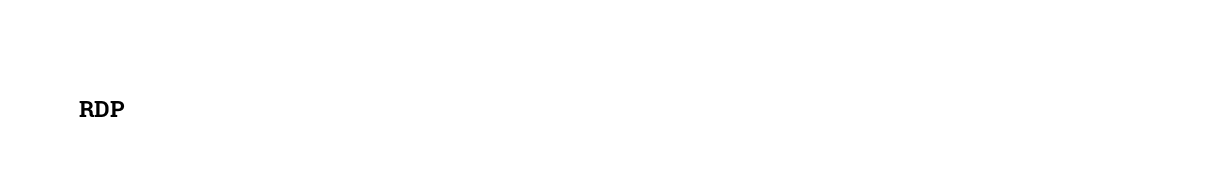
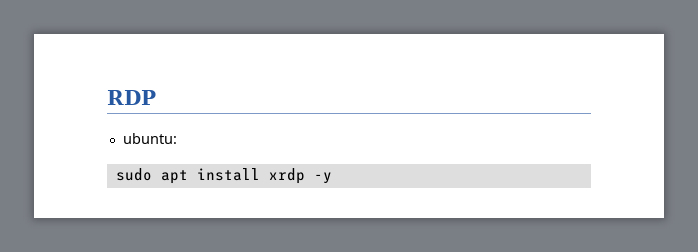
(125, 109) none -> [122,133,177,144] [115,168,332,184] // ubuntu: // sudo apt install xrdp -y

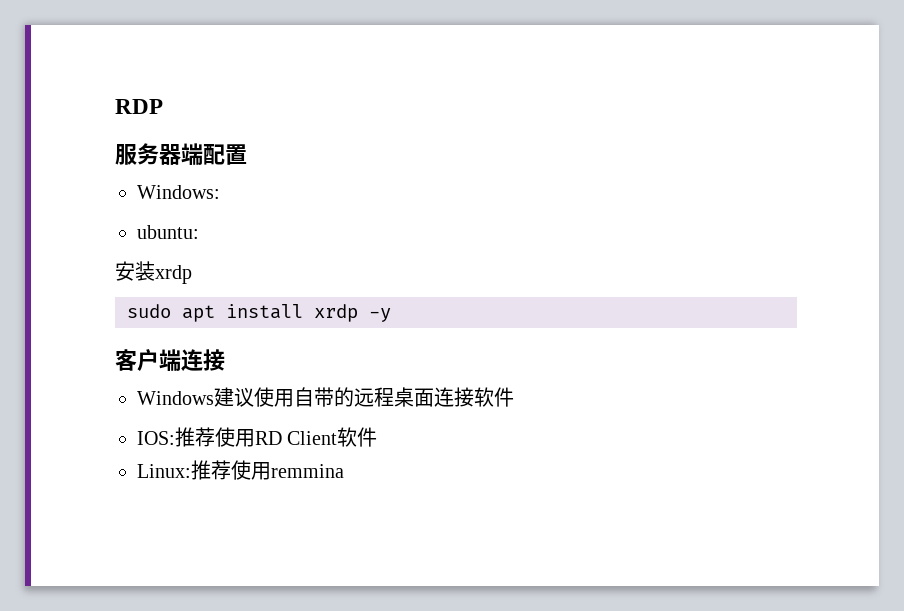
(156, 97) none -> [115,143,247,165] [137,185,220,199] // 服务器端配置 // Windows:
(177, 138) none -> [115,261,192,284] // 安装xrdp
(332, 178) none -> [115,349,225,372] [137,387,514,407] [137,427,378,447] [137,460,344,480] // 客户端连接 // Windows建议使用自带的远程桌面连接软件 // IOS:推荐使用RD Client软件 // Linux:推荐使用remmina

